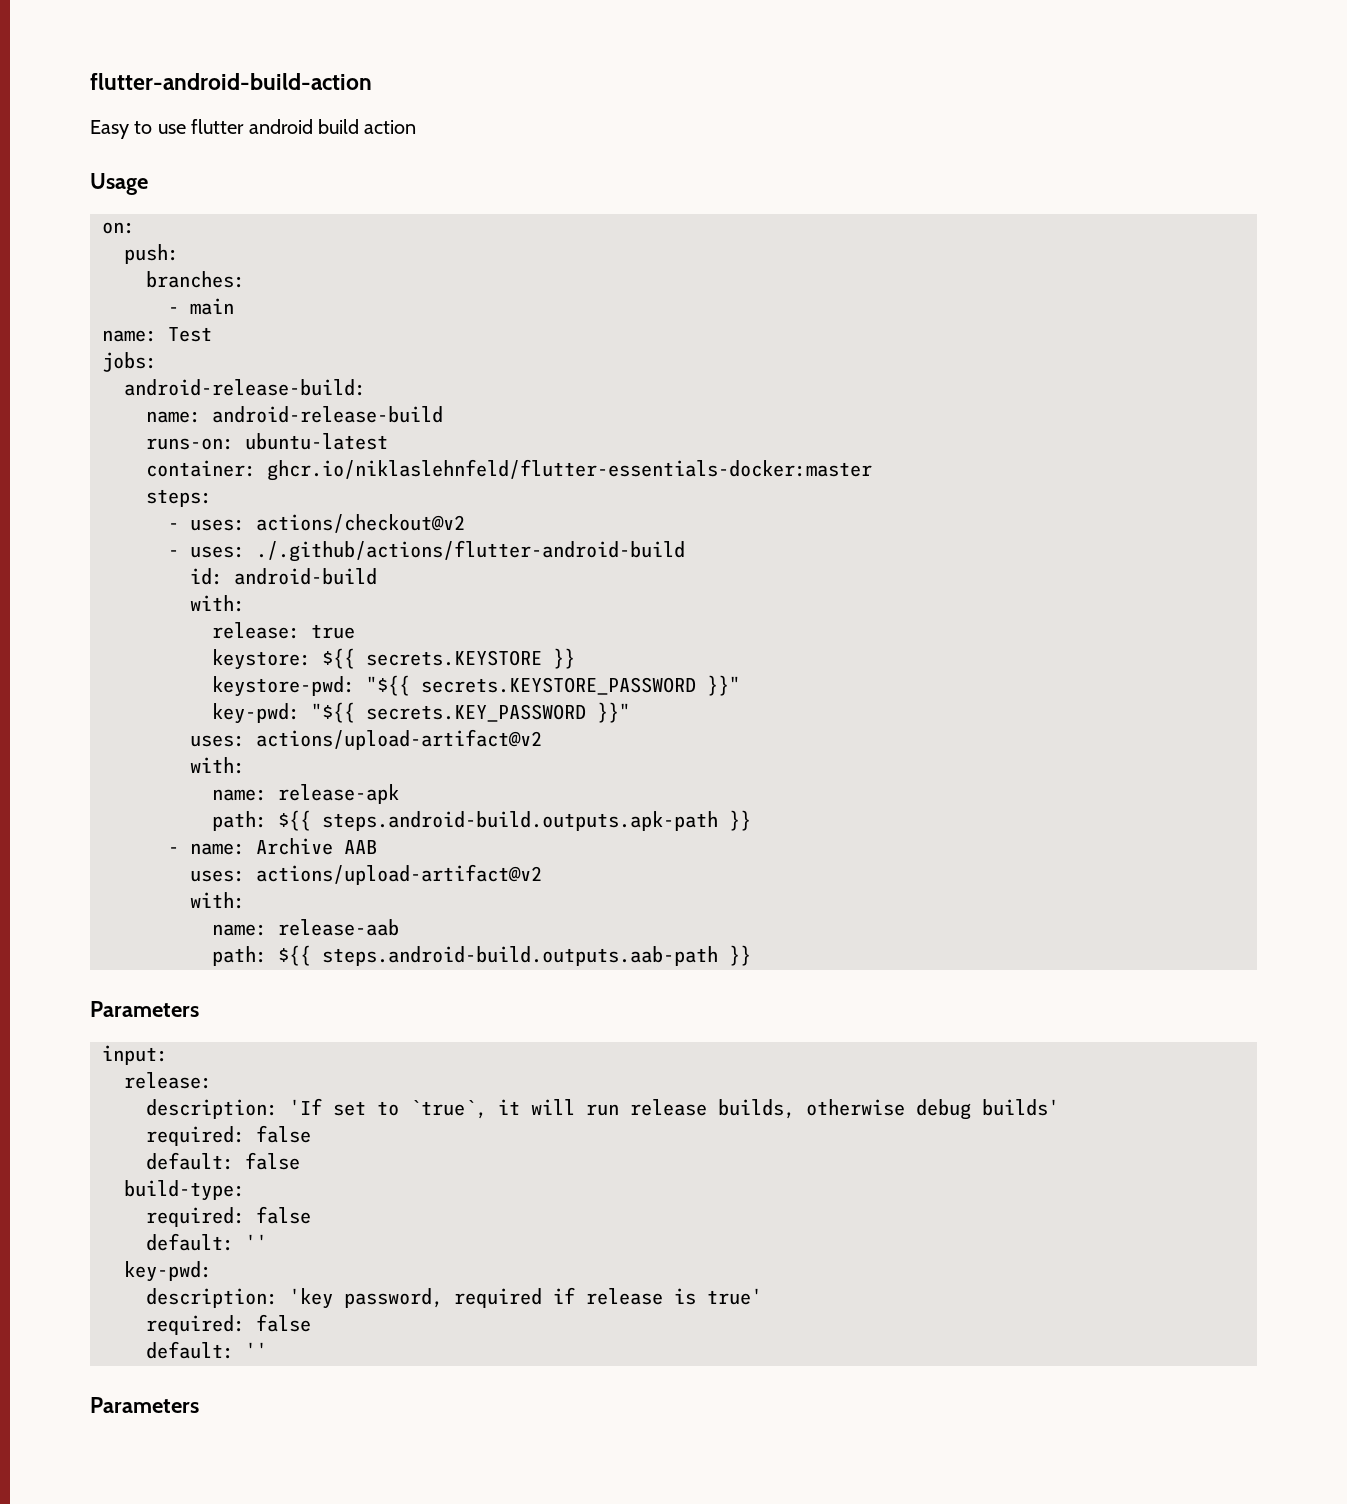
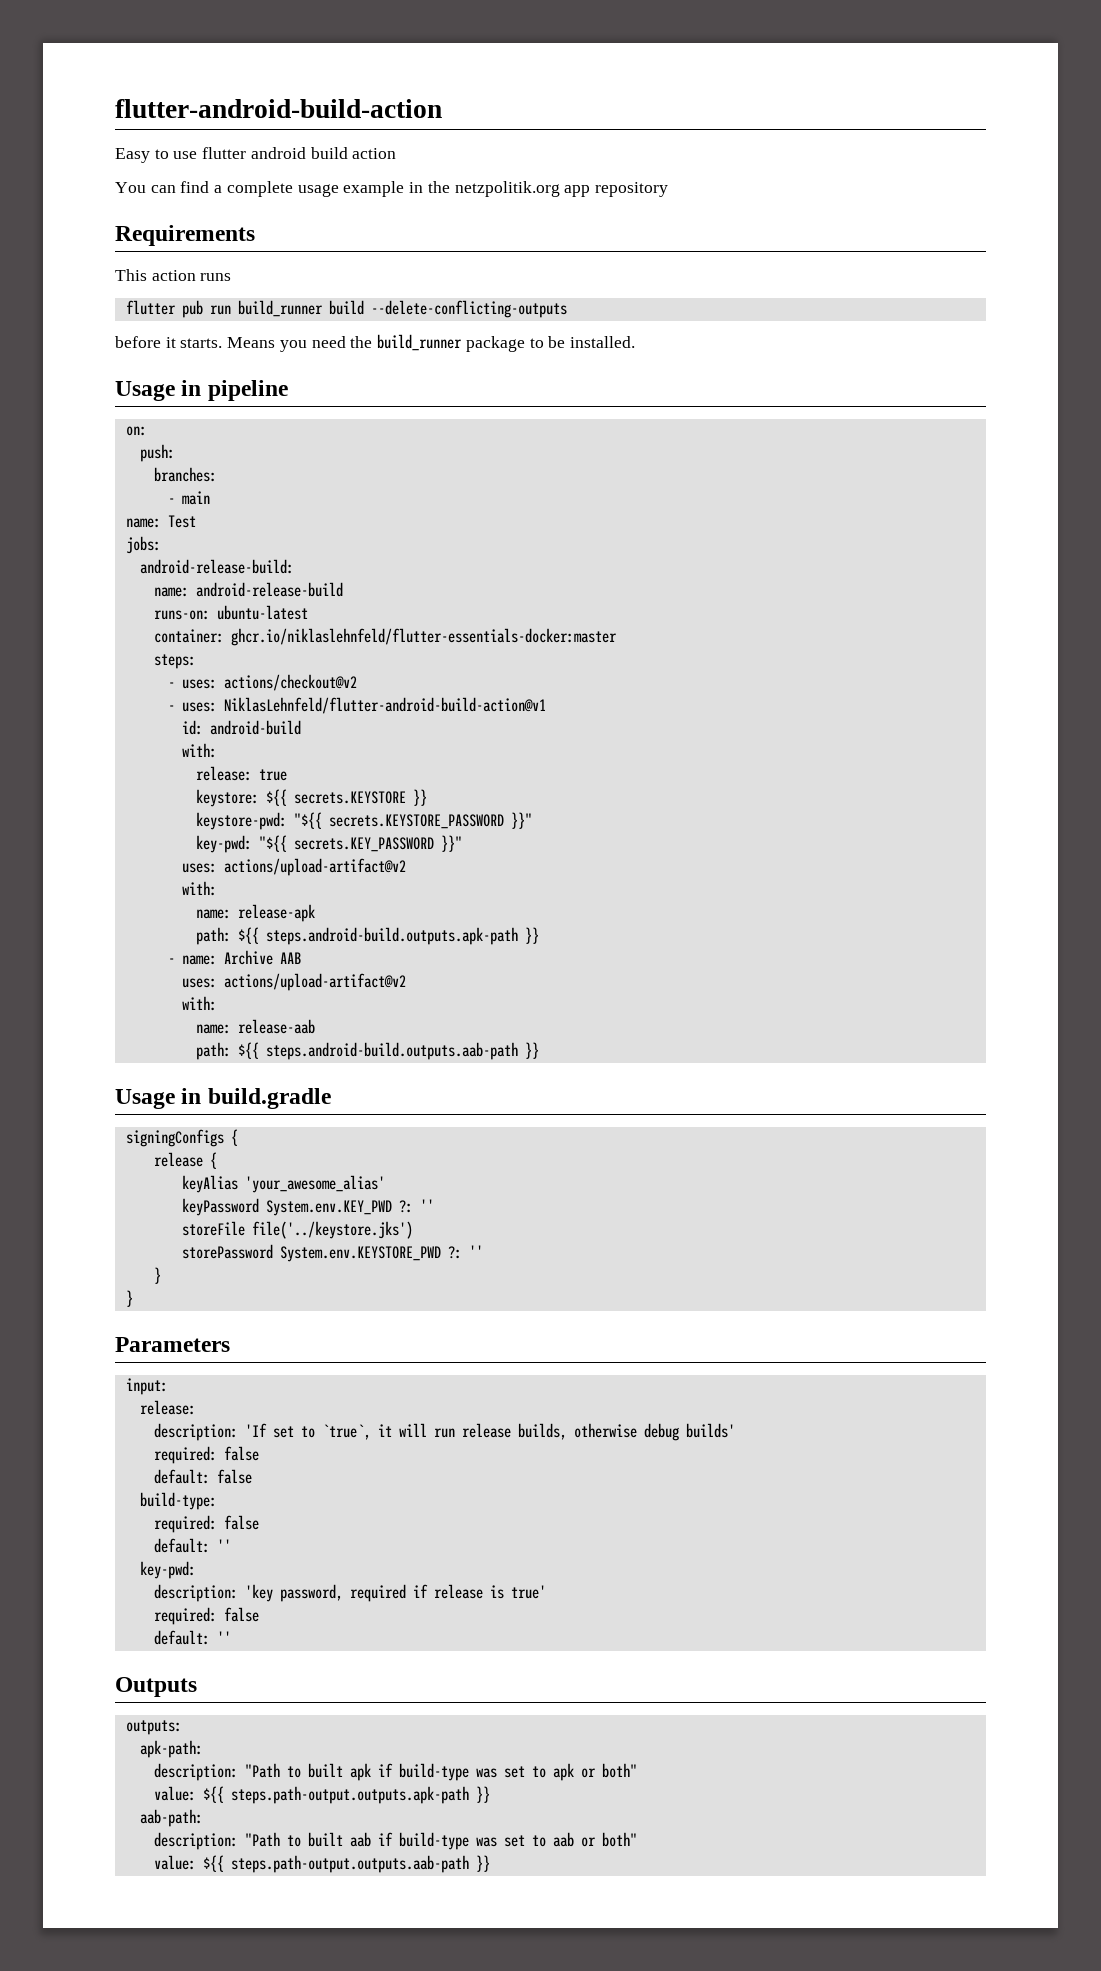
[90,173,148,195] // Usage -> [115,181,668,197] [115,225,255,246] [115,269,232,281] [125,300,567,318] [115,334,635,352] [115,380,288,401] // You can find a complete usage example in the netzpolitik.org app repository // Requirements // This action runs // flutter pub run build_runner build --delete-conflicting-outputs // before it starts. Means you need the build_runner package to be installed. // Usage in pipeline
[256,540,685,562] ./.github/actions/flutter-android-build -> [223,697,546,714] NiklasLehnfeld/flutter-android-build-action@v1
(751, 955) none -> [115,1088,331,1109] [125,1129,238,1147] [153,1152,217,1169] [181,1175,385,1193] [181,1198,434,1216] [181,1221,413,1239] [181,1244,483,1262] [153,1267,161,1284] [125,1290,133,1307] // Usage in build.gradle // signingConfigs { // release { // keyAlias 'your_awesome_alias' // keyPassword System.env.KEY_PWD ?: '' // storeFile file('../keystore.jks') // storePassword System.env.KEYSTORE_PWD ?: '' // } // }
[90,1397,199,1413] Parameters -> [115,1677,197,1697] [125,1720,182,1735] [139,1740,203,1758] [153,1763,637,1781] [153,1786,490,1804] [139,1809,203,1827] [153,1832,637,1850] [153,1855,490,1873] Outputs // outputs: // apk-path: // description: "Path to built apk if build-type was set to apk or both" // value: ${{ steps.path-output.outputs.apk-path }} // aab-path: // description: "Path to built aab if build-type was set to aab or both" // value: ${{ steps.path-output.outputs.aab-path }}

